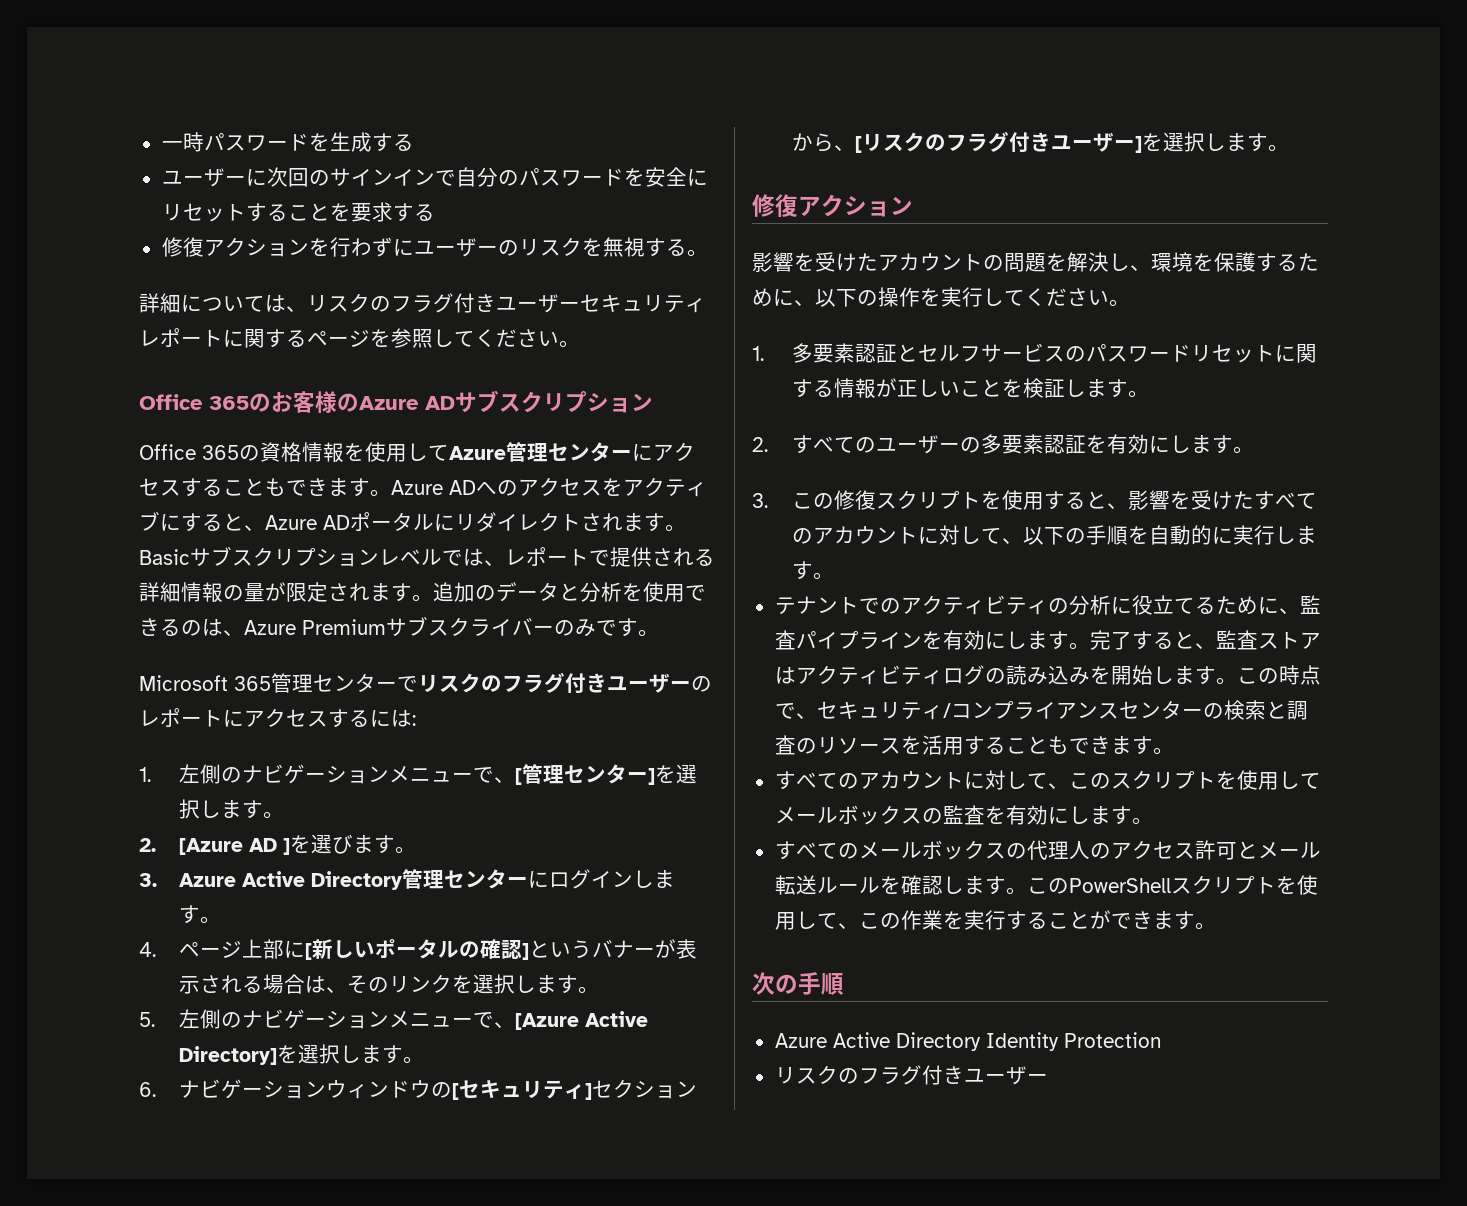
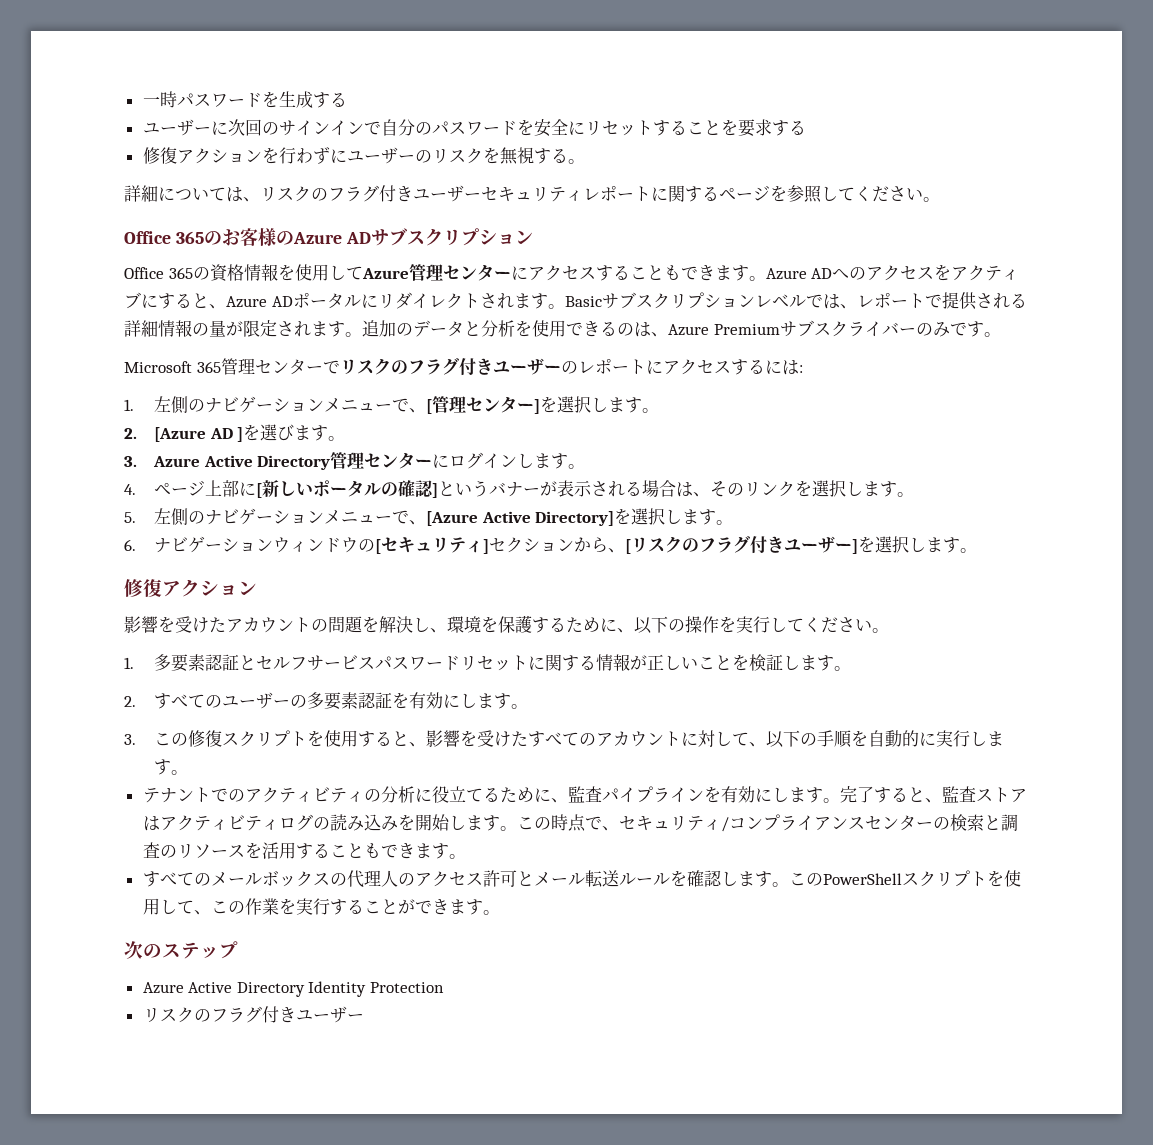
[1064,346,1086,362] の -> (376, 663) none
[774,770,1321,790] [774,805,1153,825] // すべてのアカウントに対して、このスクリプトを使用してメールボックスの監査を有効にします。 -> (466, 856) none
[798,972,844,995] 手順 -> [162,941,238,959] ステップ

